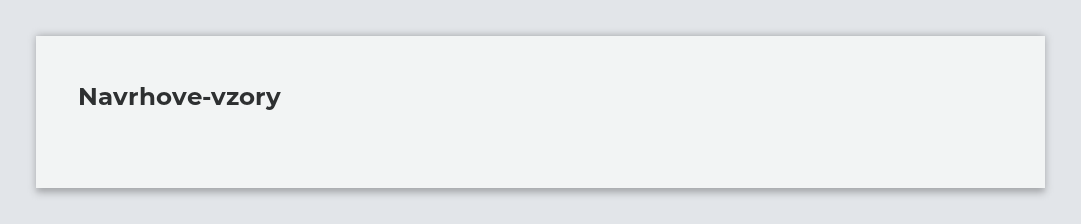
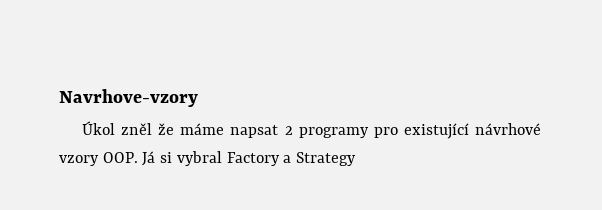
(281, 98) none -> [81,121,541,139] [59,151,357,166] // Úkol zněl že máme napsat 2 programy pro existující návrhové vzory OOP. Já si vybral Factory a Strategy

